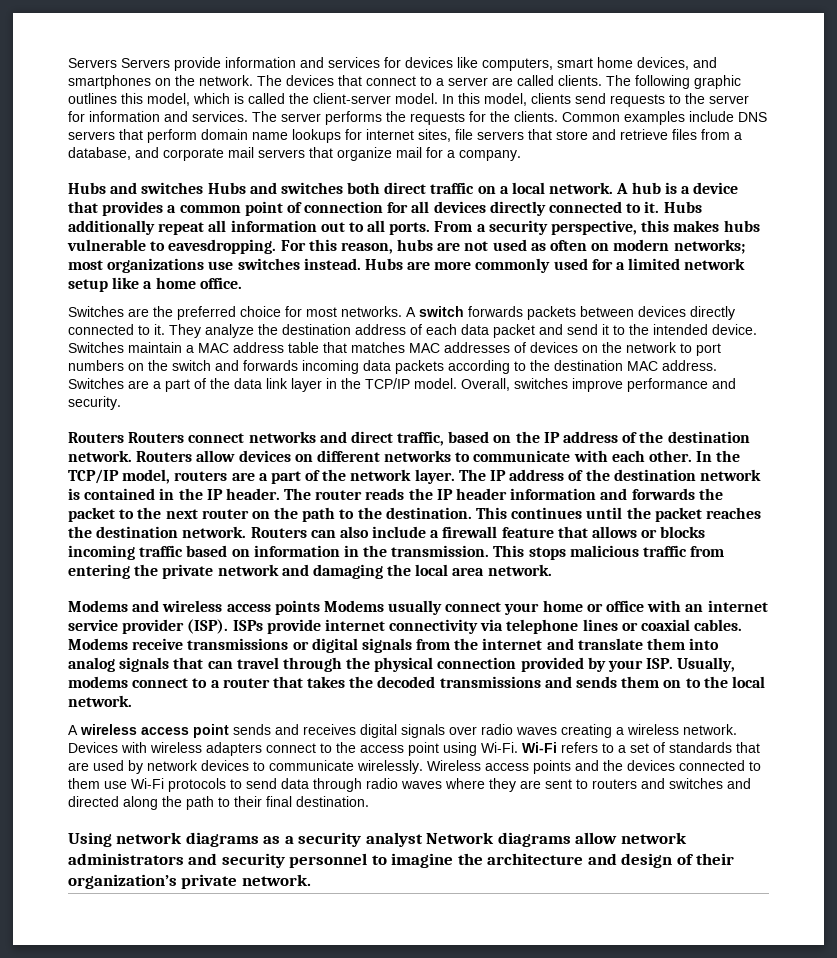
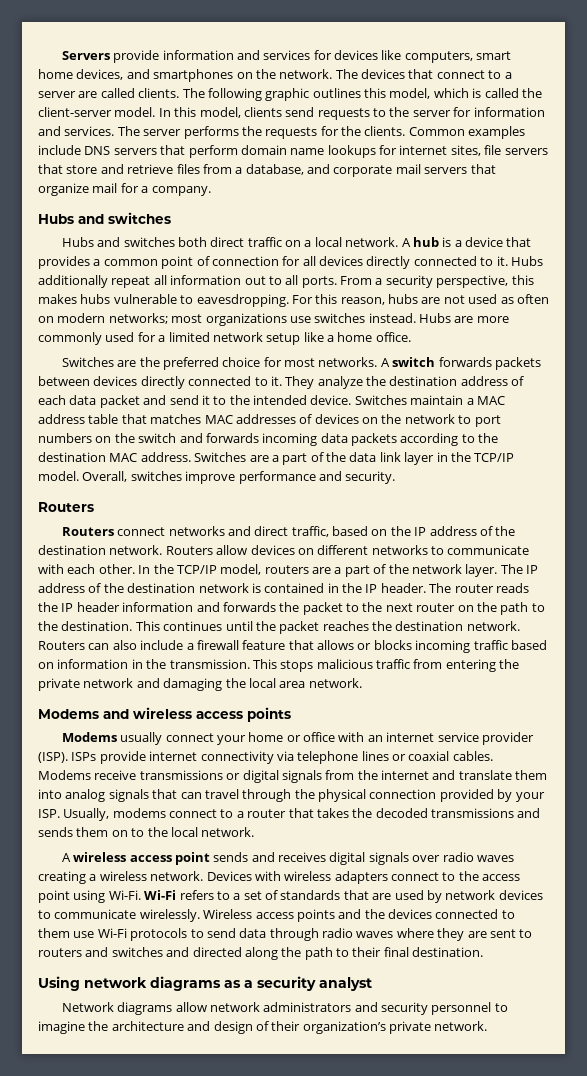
[68,58,170,68] Servers Servers -> [61,51,110,60] Servers
(204, 188) none -> (171, 218) //
(124, 437) none -> (94, 507) //
(320, 607) none -> (291, 714) //
(423, 839) none -> (372, 984) //

